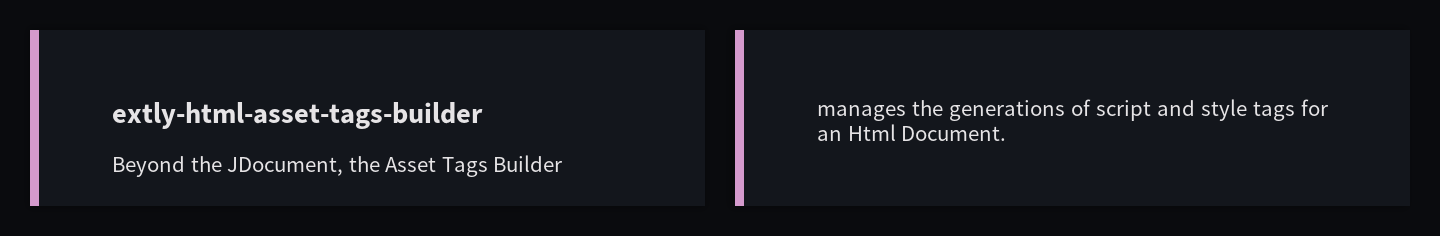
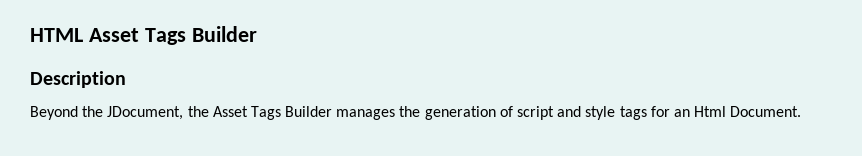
[112,102,483,129] extly-html-asset-tags-builder -> [30,26,257,45] [30,71,126,88] HTML Asset Tags Builder // Description
[949,100,1065,121] generations -> [424,106,496,120] generation

